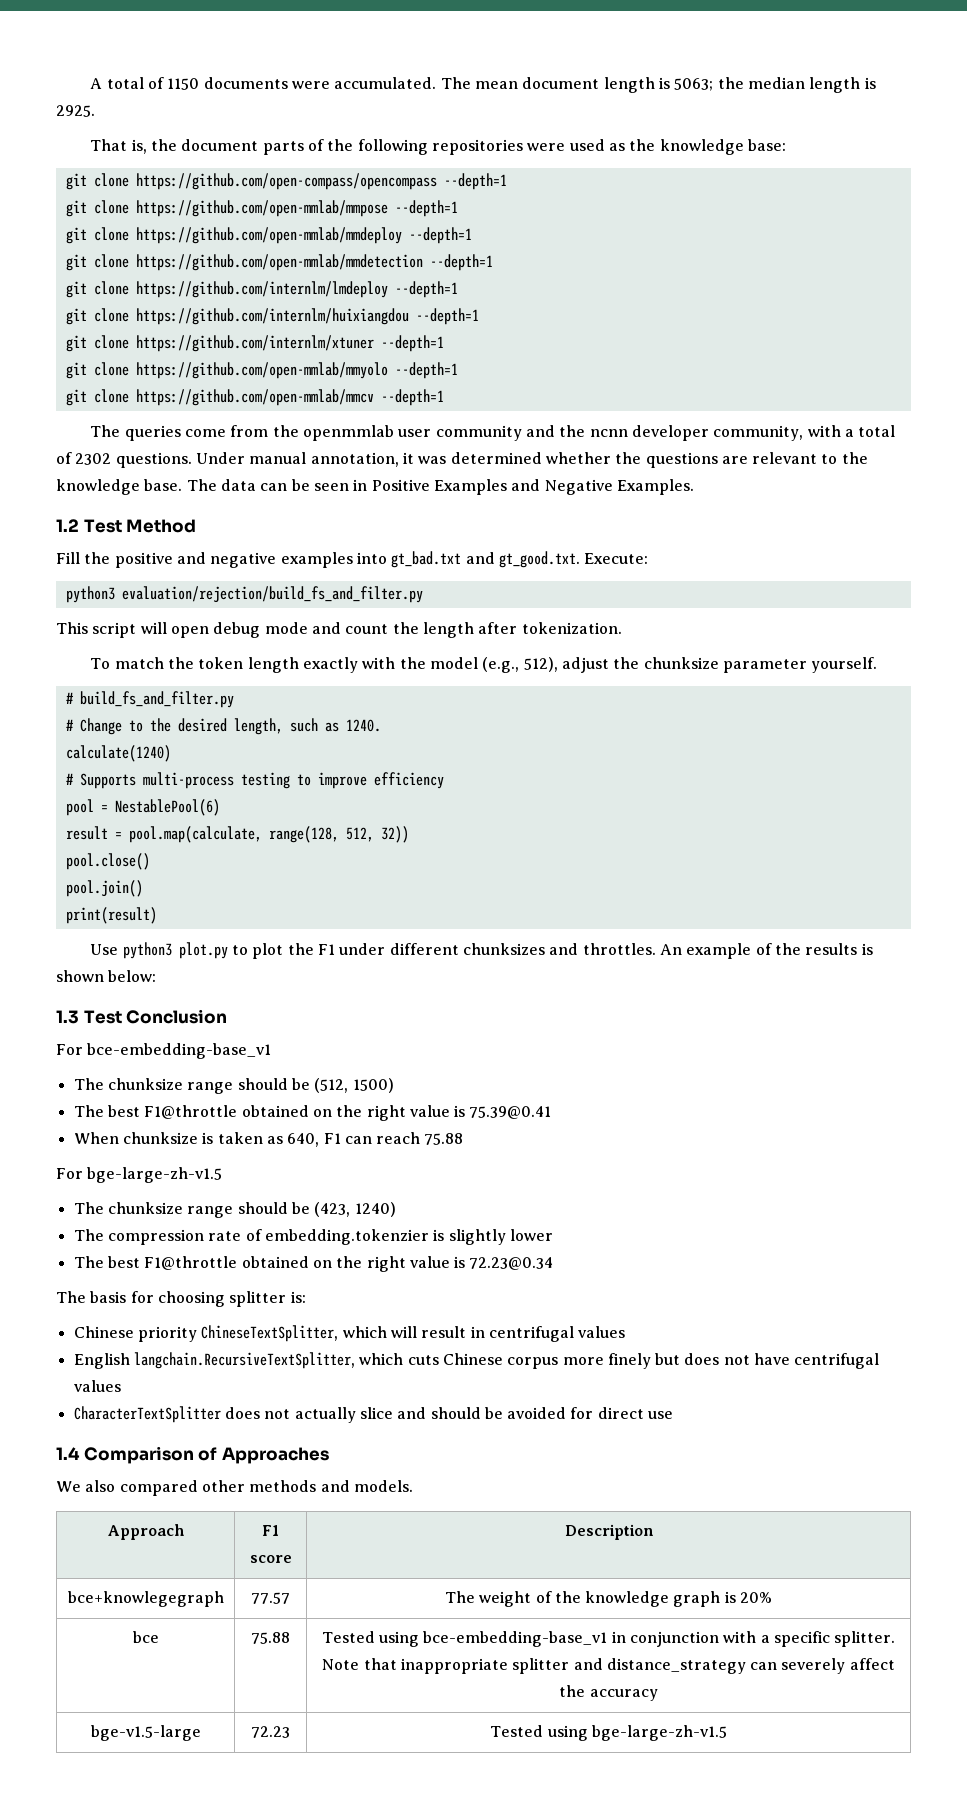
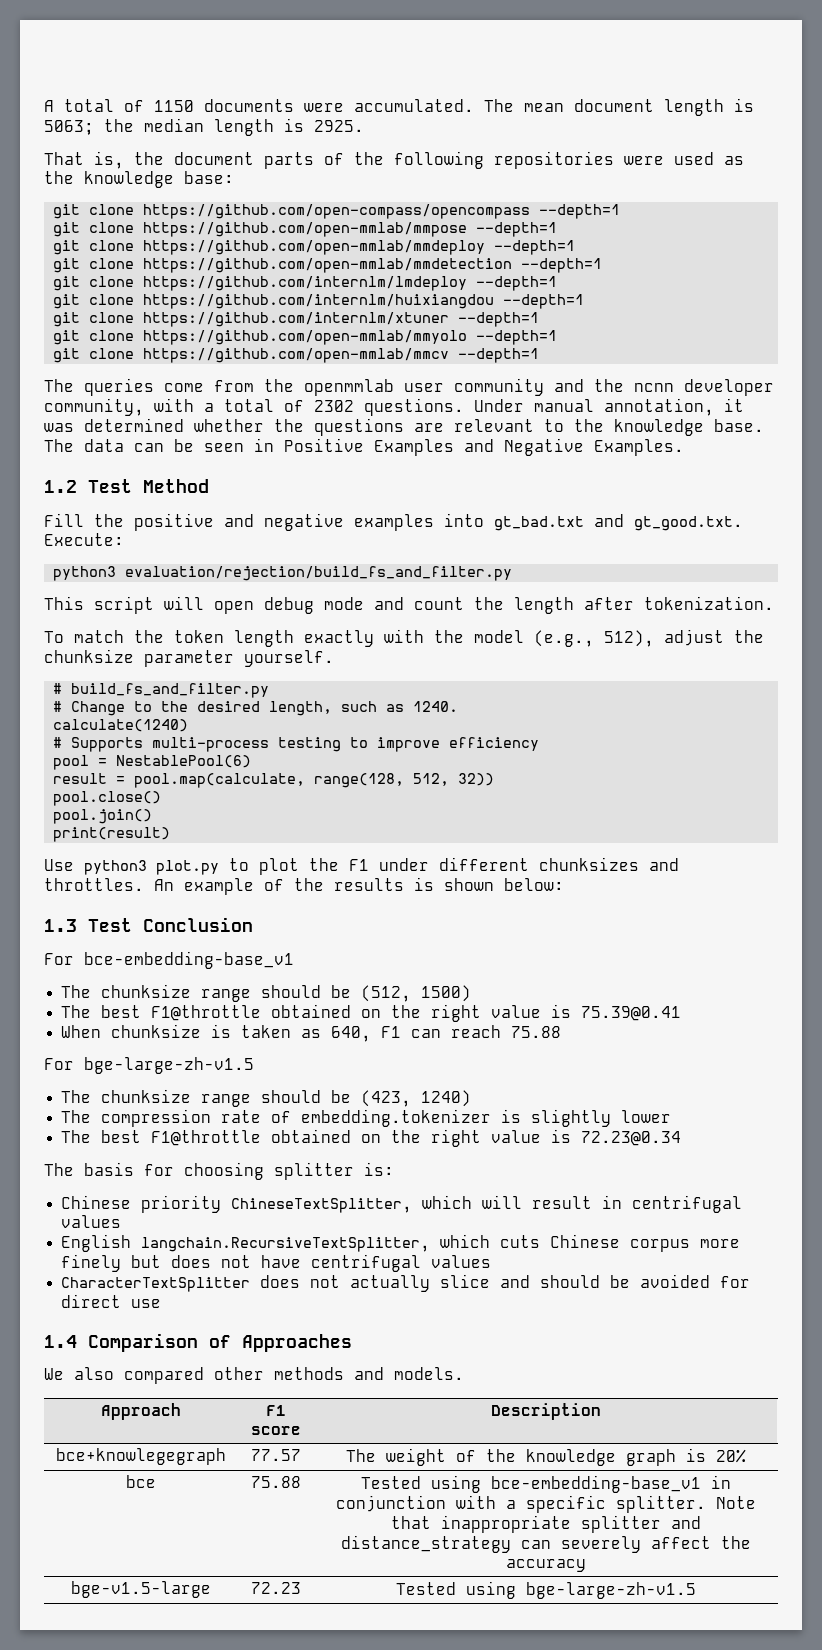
[264,1229,429,1245] embedding.tokenzier -> [301,1109,492,1127] embedding.tokenizer

